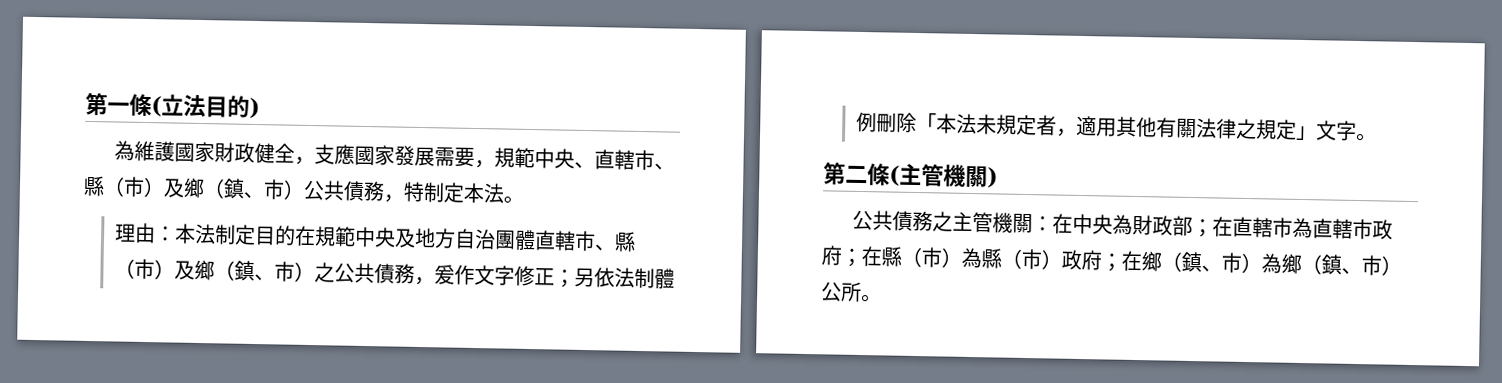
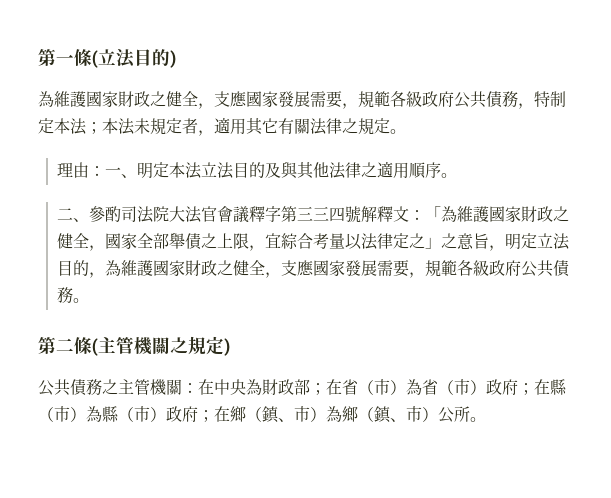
[254,142,676,171] [83,175,305,200] 健全，支應國家發展需要，規範中央、直轄市、縣（市）及鄉（鎮、市） -> [150,91,454,109] 之健全，支應國家發展需要，規範各級政府
[503,195,524,204] [114,222,637,252] [114,258,676,289] [856,111,938,134] 。 // 理由：本法制定目的在規範中央及地方自治團體直轄市、縣（市）及鄉（鎮、市）之公共債務，爰作文字修正；另依法制體例刪除「 -> [86,122,102,134] ；
[1136,116,1158,138] 他 -> [262,118,278,133] 它
[1296,120,1358,141] 」文字 -> [390,129,406,134] [56,161,457,179] [56,206,569,223] [56,232,570,251] [56,260,570,278] [56,287,73,303] 。 // 理由：一、明定本法立法目的及與其他法律之適用順序。 // 二、參酌司法院大法官會議釋字第三三四號解釋文：「為維護國家財政之健全，國家全部舉債之上限，宜綜合考量以法律定之」之意旨，明定立法目的，為維護國家財政之健全，支應國家發展需要，規範各級政府公共債務
(988, 176) none -> [170,336,224,355] 之規定
[1232,216,1374,240] 直轄市為直轄市 -> [342,379,486,395] 省（市）為省（市）

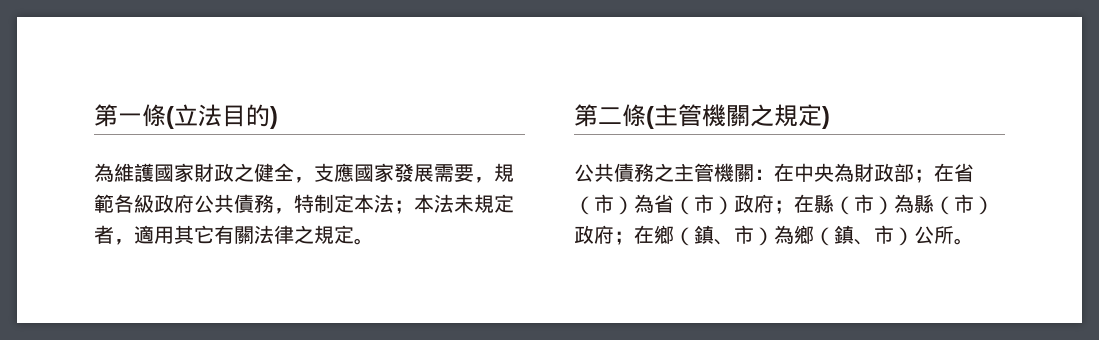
[56,161,457,179] [56,206,569,223] [56,232,570,251] [56,260,570,278] [56,287,89,303] // 理由：一、明定本法立法目的及與其他法律之適用順序。 // 二、參酌司法院大法官會議釋字第三三四號解釋文：「為維護國家財政之健全，國家全部舉債之上限，宜綜合考量以法律定之」之意旨，明定立法目的，為維護國家財政之健全，支應國家發展需要，規範各級政府公共債務。 -> (374, 241) none

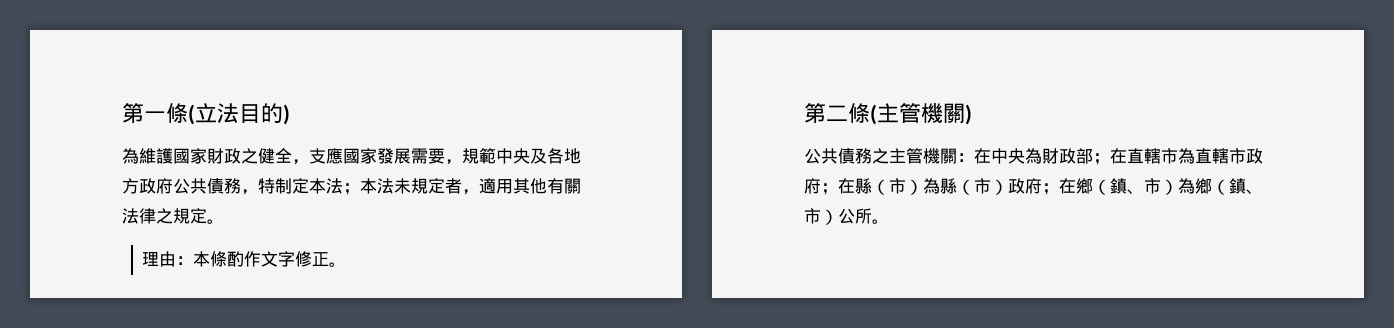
[114,194,154,213] 各級 -> [496,148,581,164] [122,178,139,194] 中央及各地方
[194,225,214,244] 它 -> [530,178,547,194] 他
(374, 241) none -> [142,251,347,267] // 理由：本條酌作文字修正。
[750,104,822,127] 之規定 -> (965, 113) none
[954,163,974,182] [574,194,734,215] 省（市）為省（市） -> [1127,148,1246,164] 直轄市為直轄市

